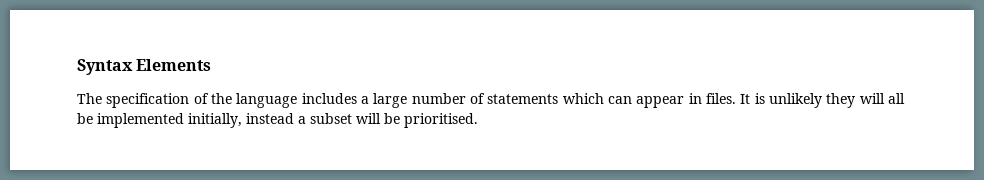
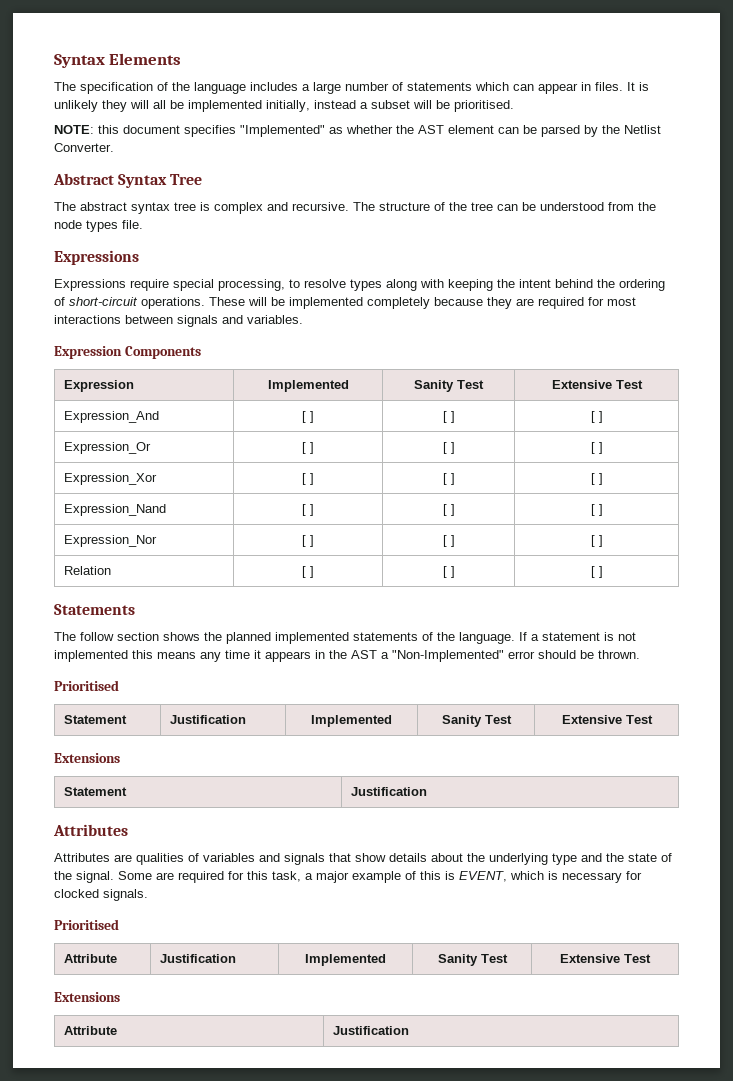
(478, 120) none -> [54,125,661,137] [54,143,114,152] [53,173,203,188] [54,202,656,214] [54,220,143,232] [54,250,139,265] [54,279,665,291] [54,297,636,309] [54,315,303,327] [54,346,201,359] [63,380,134,392] [267,380,349,392] [414,380,484,392] [551,380,643,389] [63,411,159,423] [302,411,314,423] [442,411,455,423] [590,411,603,423] [63,442,151,454] [302,442,314,454] [442,442,455,454] [590,442,603,454] [63,473,157,485] [302,473,314,485] [442,473,455,485] [590,473,603,485] [63,504,166,516] [302,504,314,516] [442,504,455,516] [590,504,603,516] [63,535,157,547] [302,535,314,547] [442,535,455,547] [590,535,603,547] [63,566,111,575] [302,566,314,578] [442,566,455,578] [590,566,603,578] [54,604,135,615] [54,632,636,644] [54,650,640,662] [54,680,119,691] [63,715,127,724] [169,715,246,724] [311,715,392,727] [441,715,512,727] [561,715,653,724] [54,753,120,763] [63,787,127,796] [350,787,427,796] [53,824,128,836] [54,853,672,865] [54,871,642,883] [54,889,148,901] [54,919,119,930] [63,954,117,963] [159,954,236,963] [305,954,386,966] [437,954,508,966] [560,954,652,963] [54,992,120,1002] [63,1026,117,1035] [332,1026,409,1035] // NOTE: this document specifies "Implemented" as whether the AST element can be parsed by the Netlist Converter. // Abstract Syntax Tree // The abstract syntax tree is complex and recursive. The structure of the tree can be understood from the node types file. // Expressions // Expressions require special processing, to resolve types along with keeping the intent behind the ordering of short-circuit operations. These will be implemented completely because they are required for most interactions between signals and variables. // Expression Components // Expression | Implemented | Sanity Test | Extensive Test // Expression_And | [ ] | [ ] | [ ] // Expression_Or | [ ] | [ ] | [ ] // Expression_Xor | [ ] | [ ] | [ ] // Expression_Nand | [ ] | [ ] | [ ] // Expression_Nor | [ ] | [ ] | [ ] // Relation | [ ] | [ ] | [ ] // Statements // The follow section shows the planned implemented statements of the language. If a statement is not implemented this means any time it appears in the AST a "Non-Implemented" error should be thrown. // Prioritised // Statement | Justification | Implemented | Sanity Test | Extensive Test // Extensions // Statement | Justification // Attributes // Attributes are qualities of variables and signals that show details about the underlying type and the state of the signal. Some are required for this task, a major example of this is EVENT, which is necessary for clocked signals. // Prioritised // Attribute | Justification | Implemented | Sanity Test | Extensive Test // Extensions // Attribute | Justification

